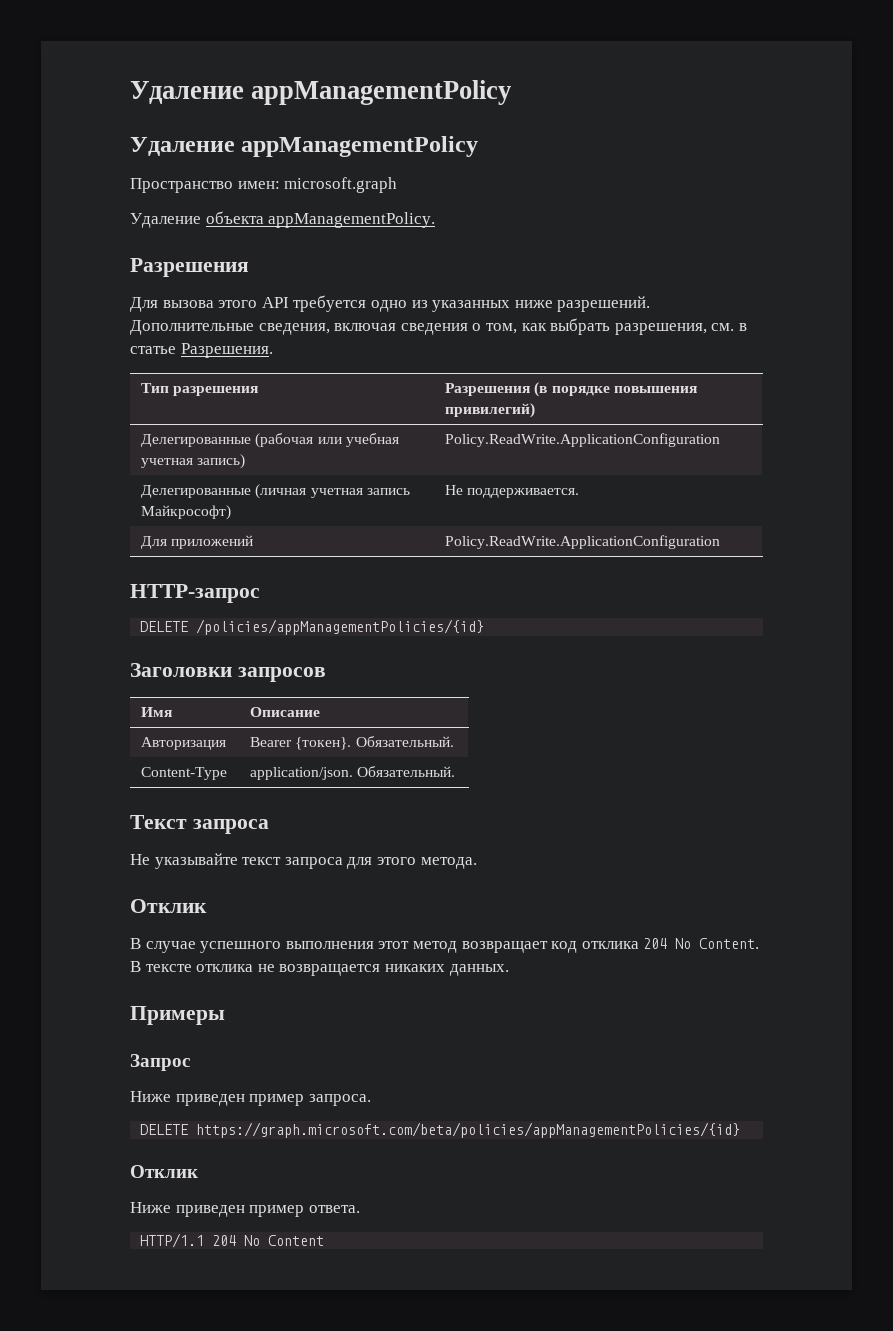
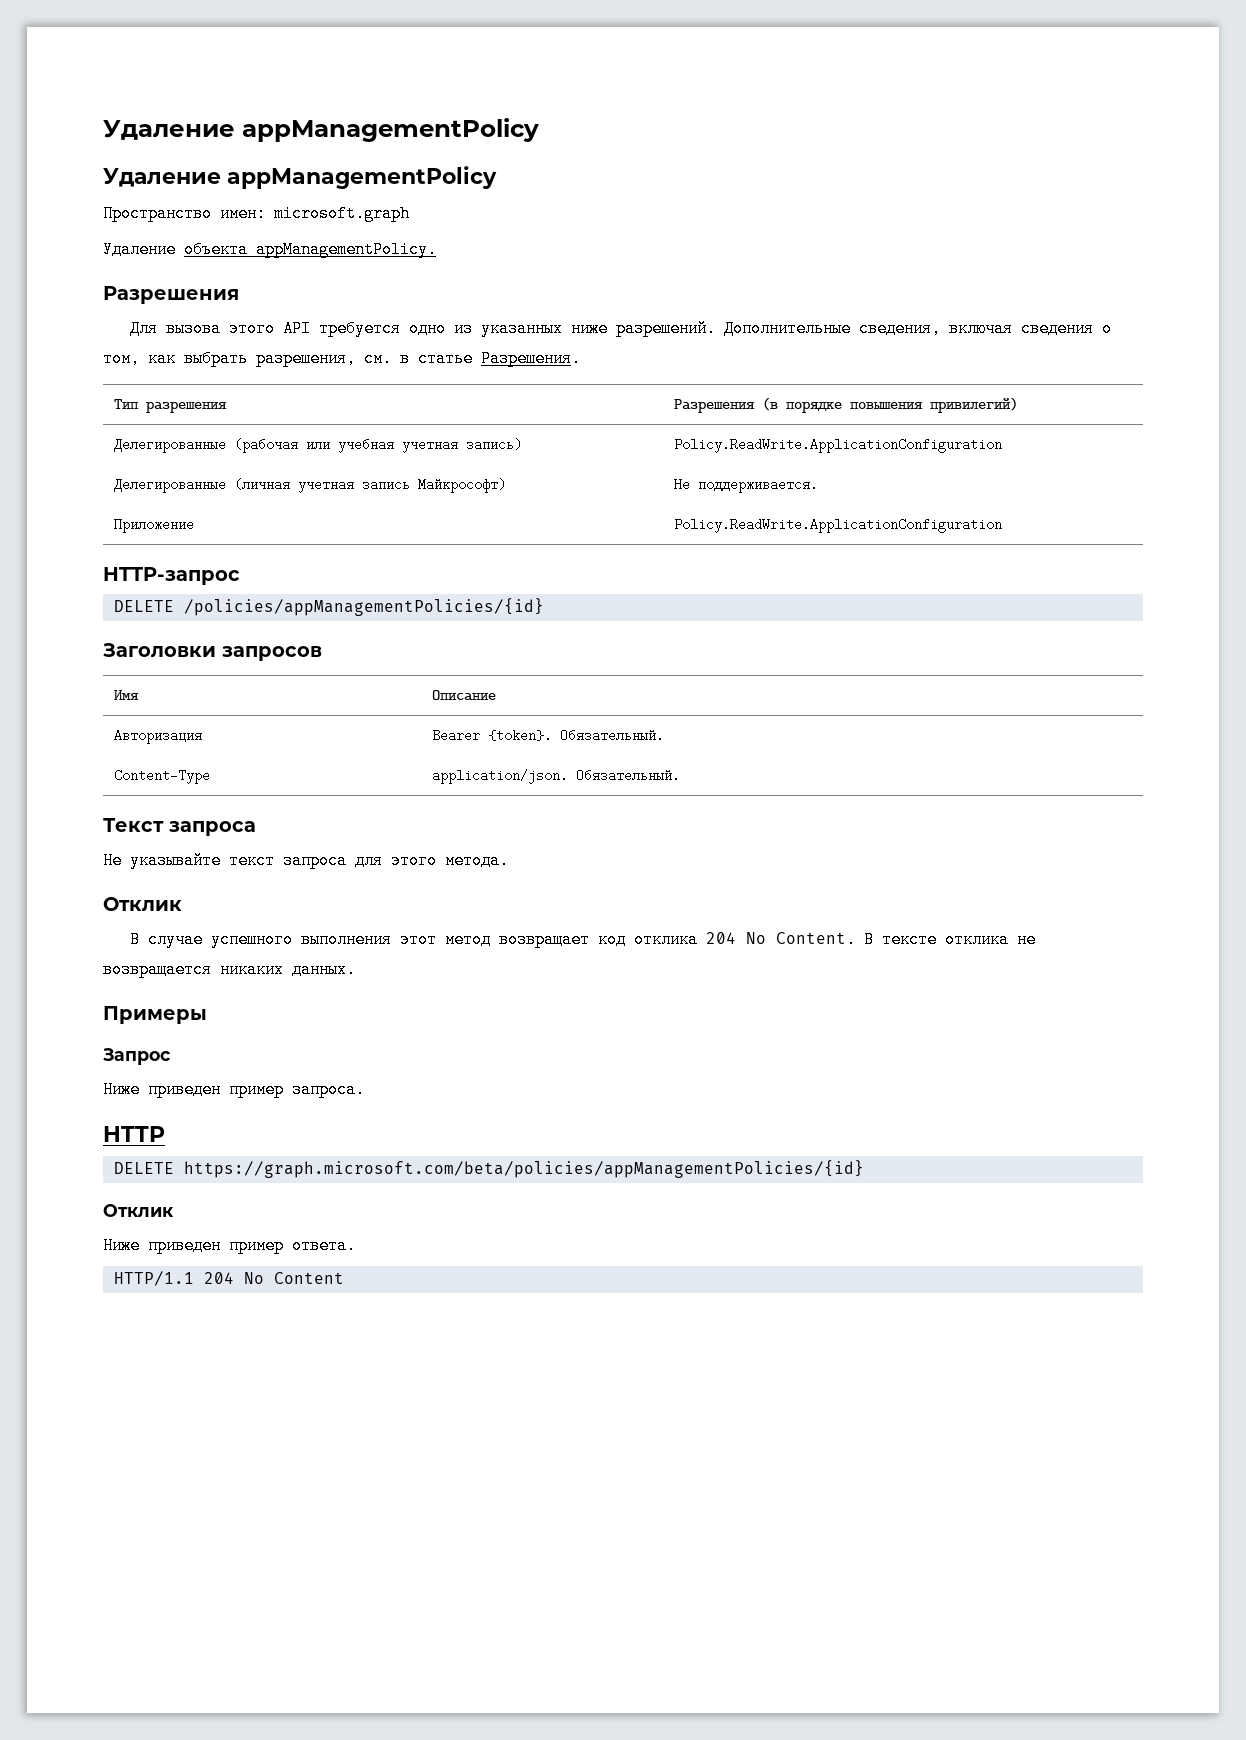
[141,535,254,549] Для приложений -> [113,516,194,533] Приложение
[295,737,352,750] {токен}. -> [487,729,552,742] {token}.
(371, 1100) none -> [103,1126,165,1142] // HTTP

